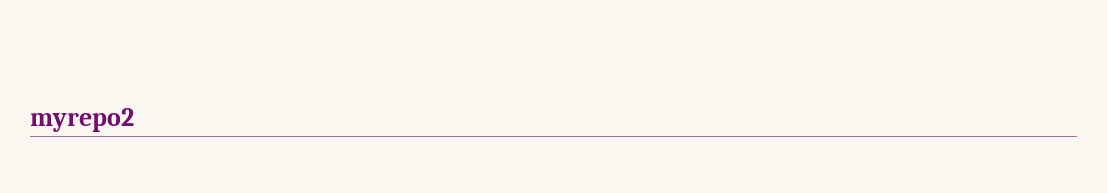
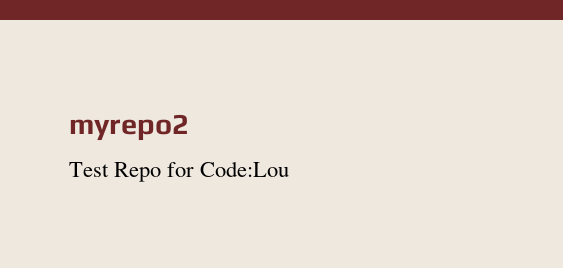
(134, 120) none -> [69,161,290,182] // Test Repo for Code:Lou

